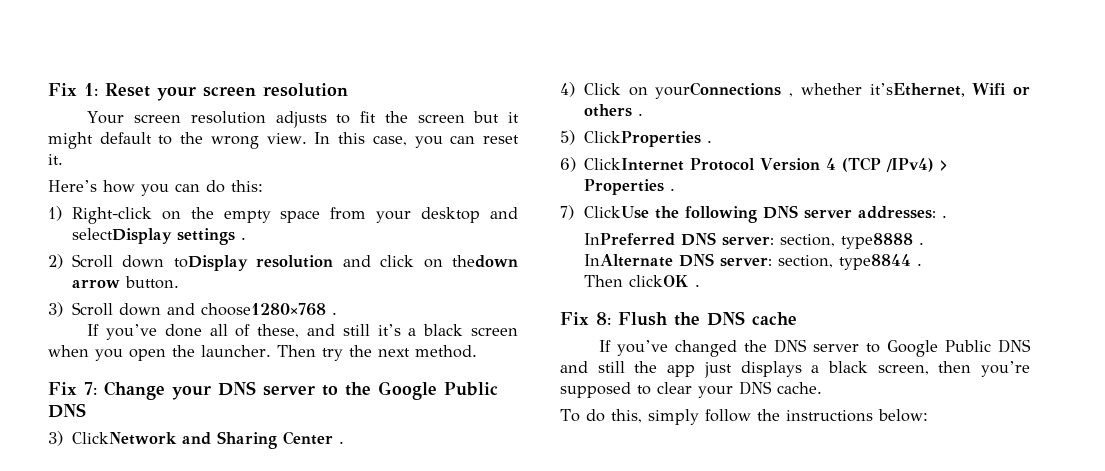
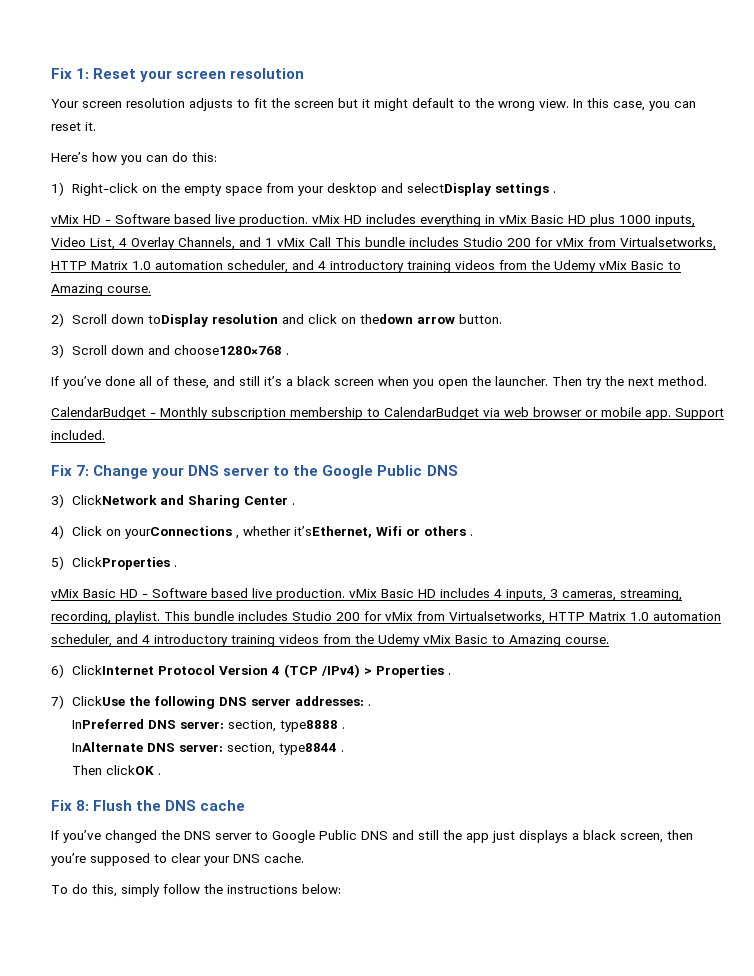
(246, 238) none -> [51,214,695,227] [51,237,716,250] [51,260,681,273] [51,284,151,296] // vMix HD - Software based live production. vMix HD includes everything in vMix Basic HD plus 1000 inputs, Video List, 4 Overlay Channels, and 1 vMix Call This bundle includes Studio 200 for vMix from Virtualsetworks, HTTP Matrix 1.0 automation scheduler, and 4 introductory training videos from the Udemy vMix Basic to Amazing course.
(477, 351) none -> [51,407,724,420] [51,430,105,440] // CalendarBudget - Monthly subscription membership to CalendarBudget via web browser or mobile app. Support included.
(712, 141) none -> [51,588,682,601] [51,611,721,624] [51,634,609,647] // vMix Basic HD - Software based live production. vMix Basic HD includes 4 inputs, 3 cameras, streaming, recording, playlist. This bundle includes Studio 200 for vMix from Virtualsetworks, HTTP Matrix 1.0 automation scheduler, and 4 introductory training videos from the Udemy vMix Basic to Amazing course.

